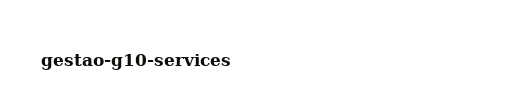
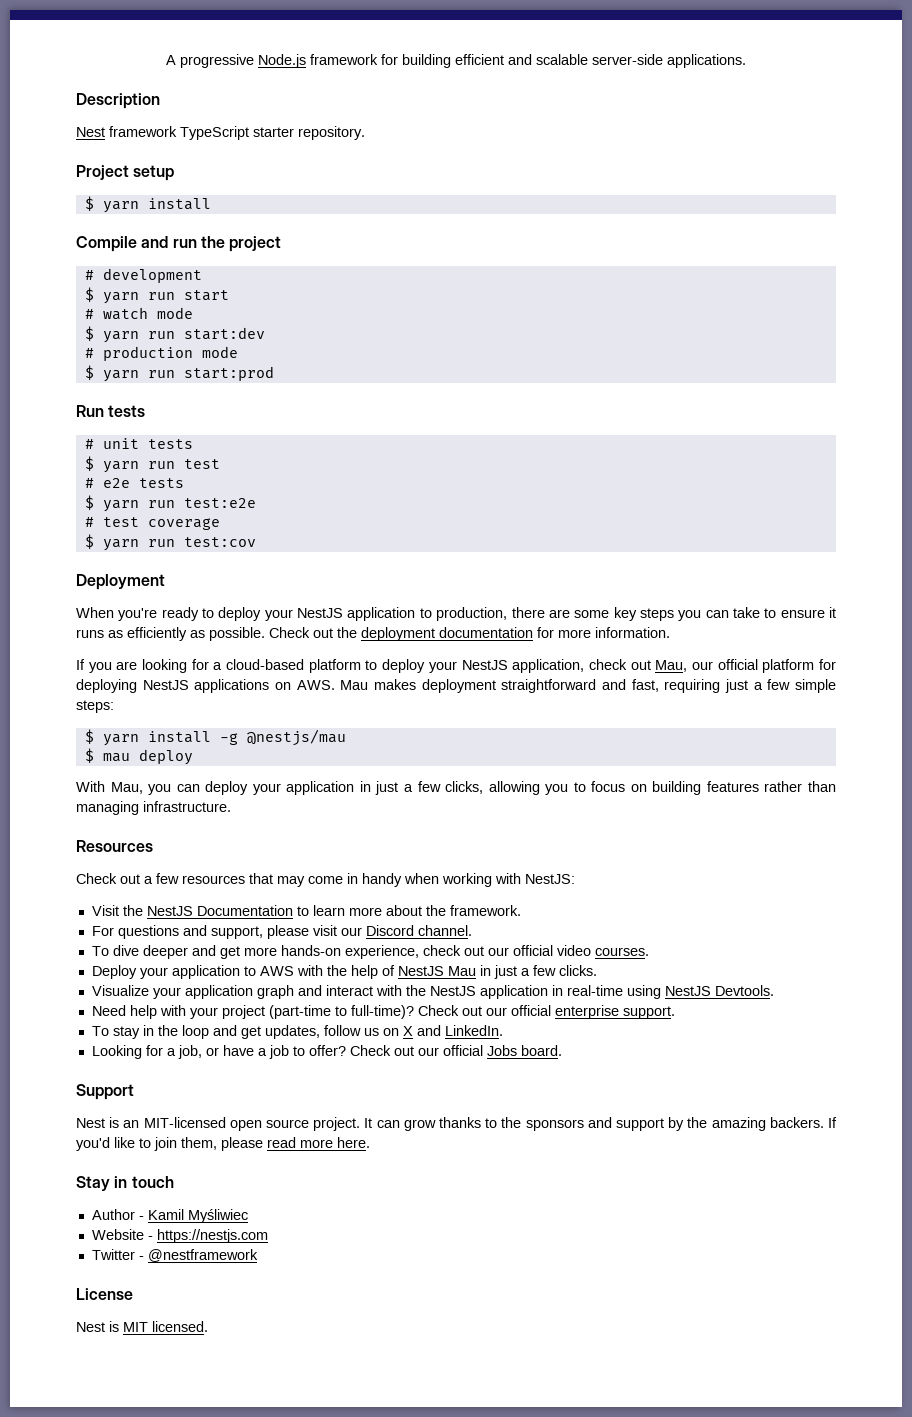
[41,54,231,70] gestao-g10-services -> [166,54,746,68] [76,93,160,109] [76,126,365,140] [76,165,175,181] [84,196,211,213] [76,236,282,252] [84,268,202,283] [84,287,229,304] [84,307,193,320] [84,326,265,343] [84,346,238,361] [84,365,274,382] [76,405,146,417] [84,438,193,449] [84,456,220,473] [84,478,184,488] [84,495,256,512] [84,517,220,530] [84,534,256,551] [76,574,165,590] [76,607,837,621] [76,627,670,641] [76,659,837,673] [76,679,836,693] [76,700,114,713] [84,729,346,746] [84,748,193,765] [76,781,836,795] [76,801,231,815] [76,840,153,852] [76,873,575,887] [91,905,521,916] [91,925,472,939] [91,945,649,959] [91,965,597,979] [91,985,774,999] [91,1005,675,1019] [91,1025,503,1039] [91,1045,562,1059] [76,1084,134,1100] [76,1117,838,1131] [76,1137,370,1151] [76,1176,174,1191] [91,1209,248,1223] [91,1229,268,1243] [91,1249,258,1262] [76,1288,133,1300] [76,1321,208,1332] A progressive Node.js framework for building efficient and scalable server-side applications. // Description // Nest framework TypeScript starter repository. // Project setup // $ yarn install // Compile and run the project // # development // $ yarn run start // # watch mode // $ yarn run start:dev // # production mode // $ yarn run start:prod // Run tests // # unit tests // $ yarn run test // # e2e tests // $ yarn run test:e2e // # test coverage // $ yarn run test:cov // Deployment // When you're ready to deploy your NestJS application to production, there are some key steps you can take to ensure it runs as efficiently as possible. Check out the deployment documentation for more information. // If you are looking for a cloud-based platform to deploy your NestJS application, check out Mau, our official platform for deploying NestJS applications on AWS. Mau makes deployment straightforward and fast, requiring just a few simple steps: // $ yarn install -g @nestjs/mau // $ mau deploy // With Mau, you can deploy your application in just a few clicks, allowing you to focus on building features rather than managing infrastructure. // Resources // Check out a few resources that may come in handy when working with NestJS: // Visit the NestJS Documentation to learn more about the framework. // For questions and support, please visit our Discord channel. // To dive deeper and get more hands-on experience, check out our official video courses. // Deploy your application to AWS with the help of NestJS Mau in just a few clicks. // Visualize your application graph and interact with the NestJS application in real-time using NestJS Devtools. // Need help with your project (part-time to full-time)? Check out our official enterprise support. // To stay in the loop and get updates, follow us on X and LinkedIn. // Looking for a job, or have a job to offer? Check out our official Jobs board. // Support // Nest is an MIT-licensed open source project. It can grow thanks to the sponsors and support by the amazing backers. If you'd like to join them, please read more here. // Stay in touch // Author - Kamil Myśliwiec // Website - https://nestjs.com // Twitter - @nestframework // License // Nest is MIT licensed.

